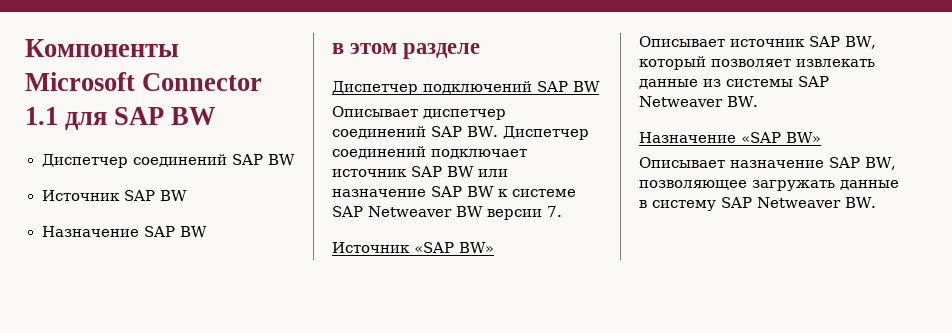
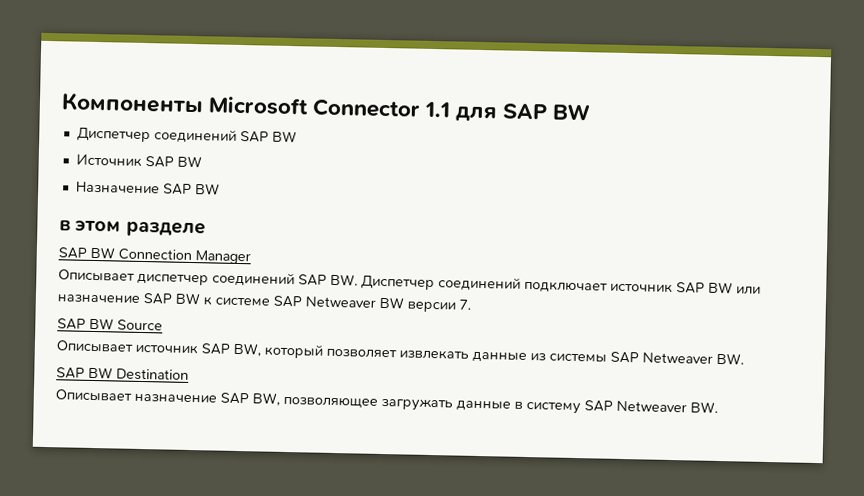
[332,81,600,95] Диспетчер подключений SAP BW -> [58,246,251,265] SAP BW Connection Manager
[332,242,494,253] Источник «SAP BW» -> [57,317,163,331] SAP BW Source
[639,132,821,143] Назначение «SAP BW» -> [56,366,189,381] SAP BW Destination

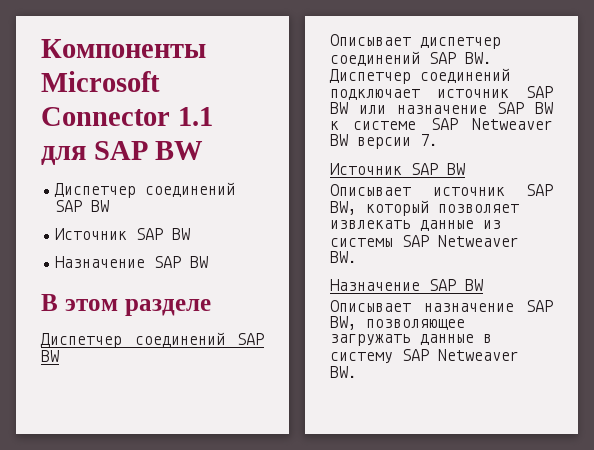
[59,220,71,231] в -> [41,294,58,311] В
[58,246,251,265] SAP BW Connection Manager -> [40,332,264,348] [41,350,59,362] Диспетчер соединений SAP BW
[57,317,163,331] SAP BW Source -> [330,163,465,175] Источник SAP BW
[56,366,189,381] SAP BW Destination -> [330,279,483,291] Назначение SAP BW

